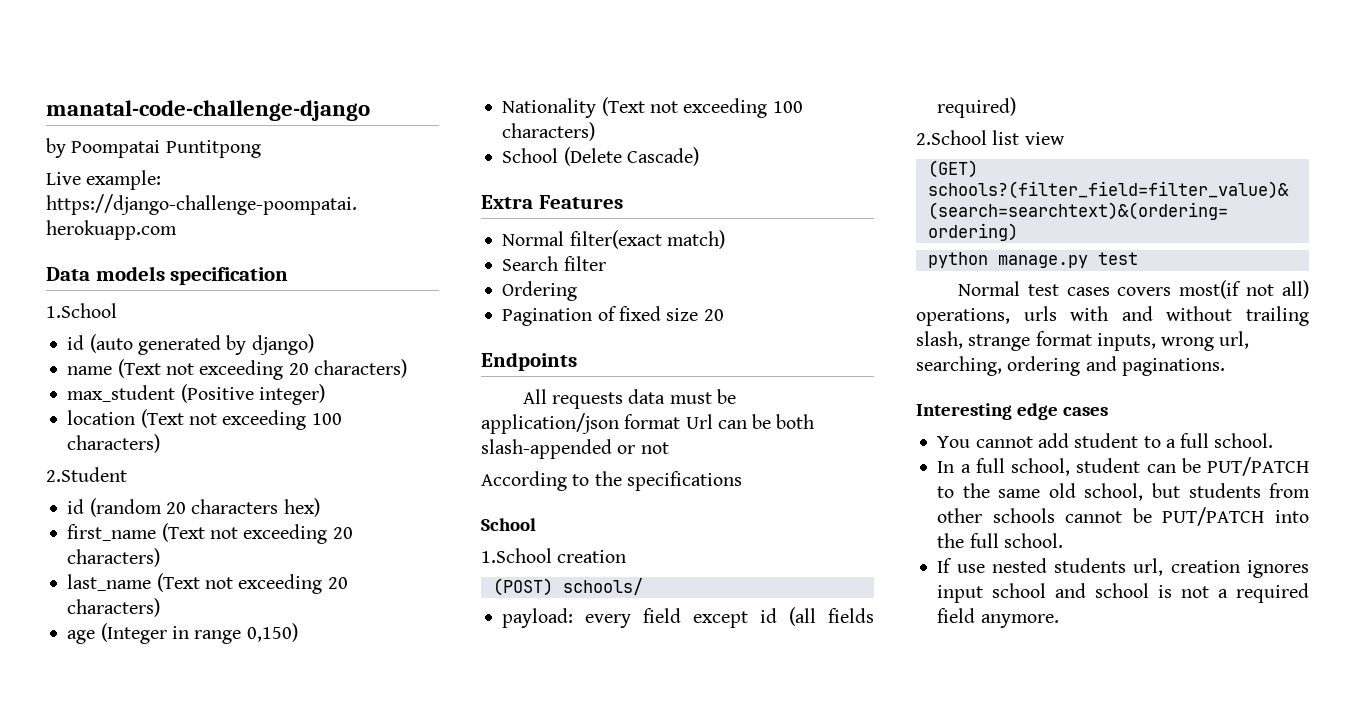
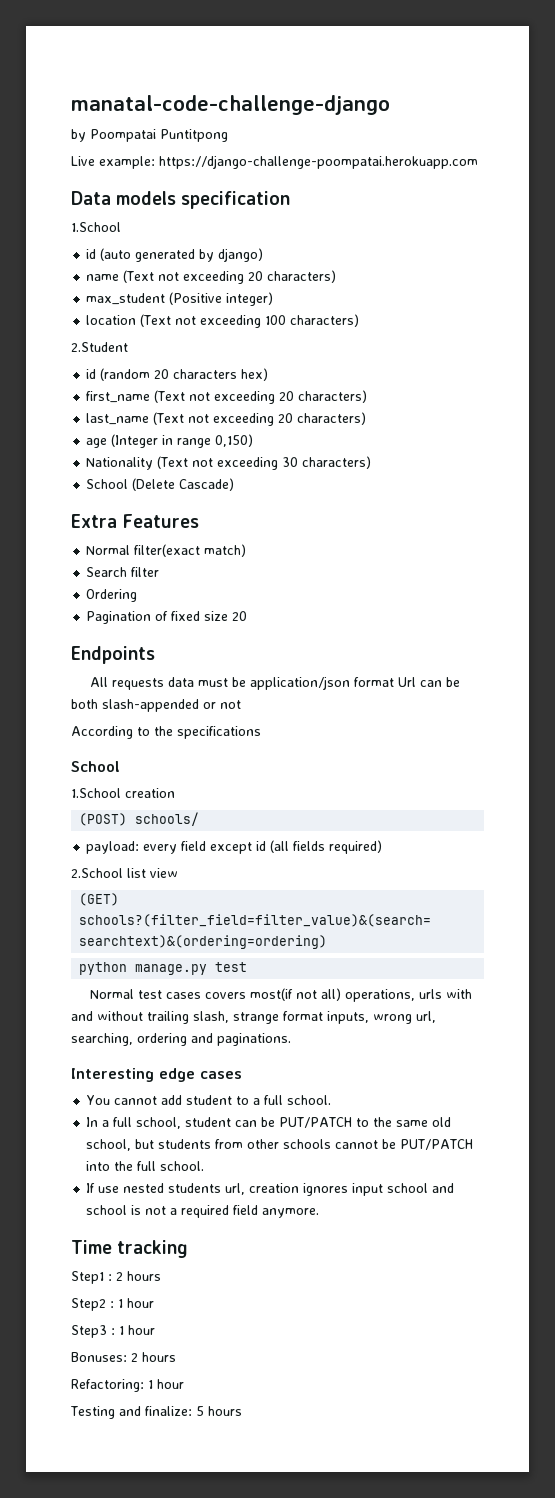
[772,101,803,113] 100 -> [282,457,299,467] 30
(1059, 621) none -> [71,1240,189,1258] [71,1271,161,1284] [71,1298,154,1311] [71,1325,155,1338] [71,1352,176,1362] [71,1379,184,1392] [70,1406,242,1419] // Time tracking // Step1 : 2 hours // Step2 : 1 hour // Step3 : 1 hour // Bonuses: 2 hours // Refactoring: 1 hour // Testing and finalize: 5 hours

